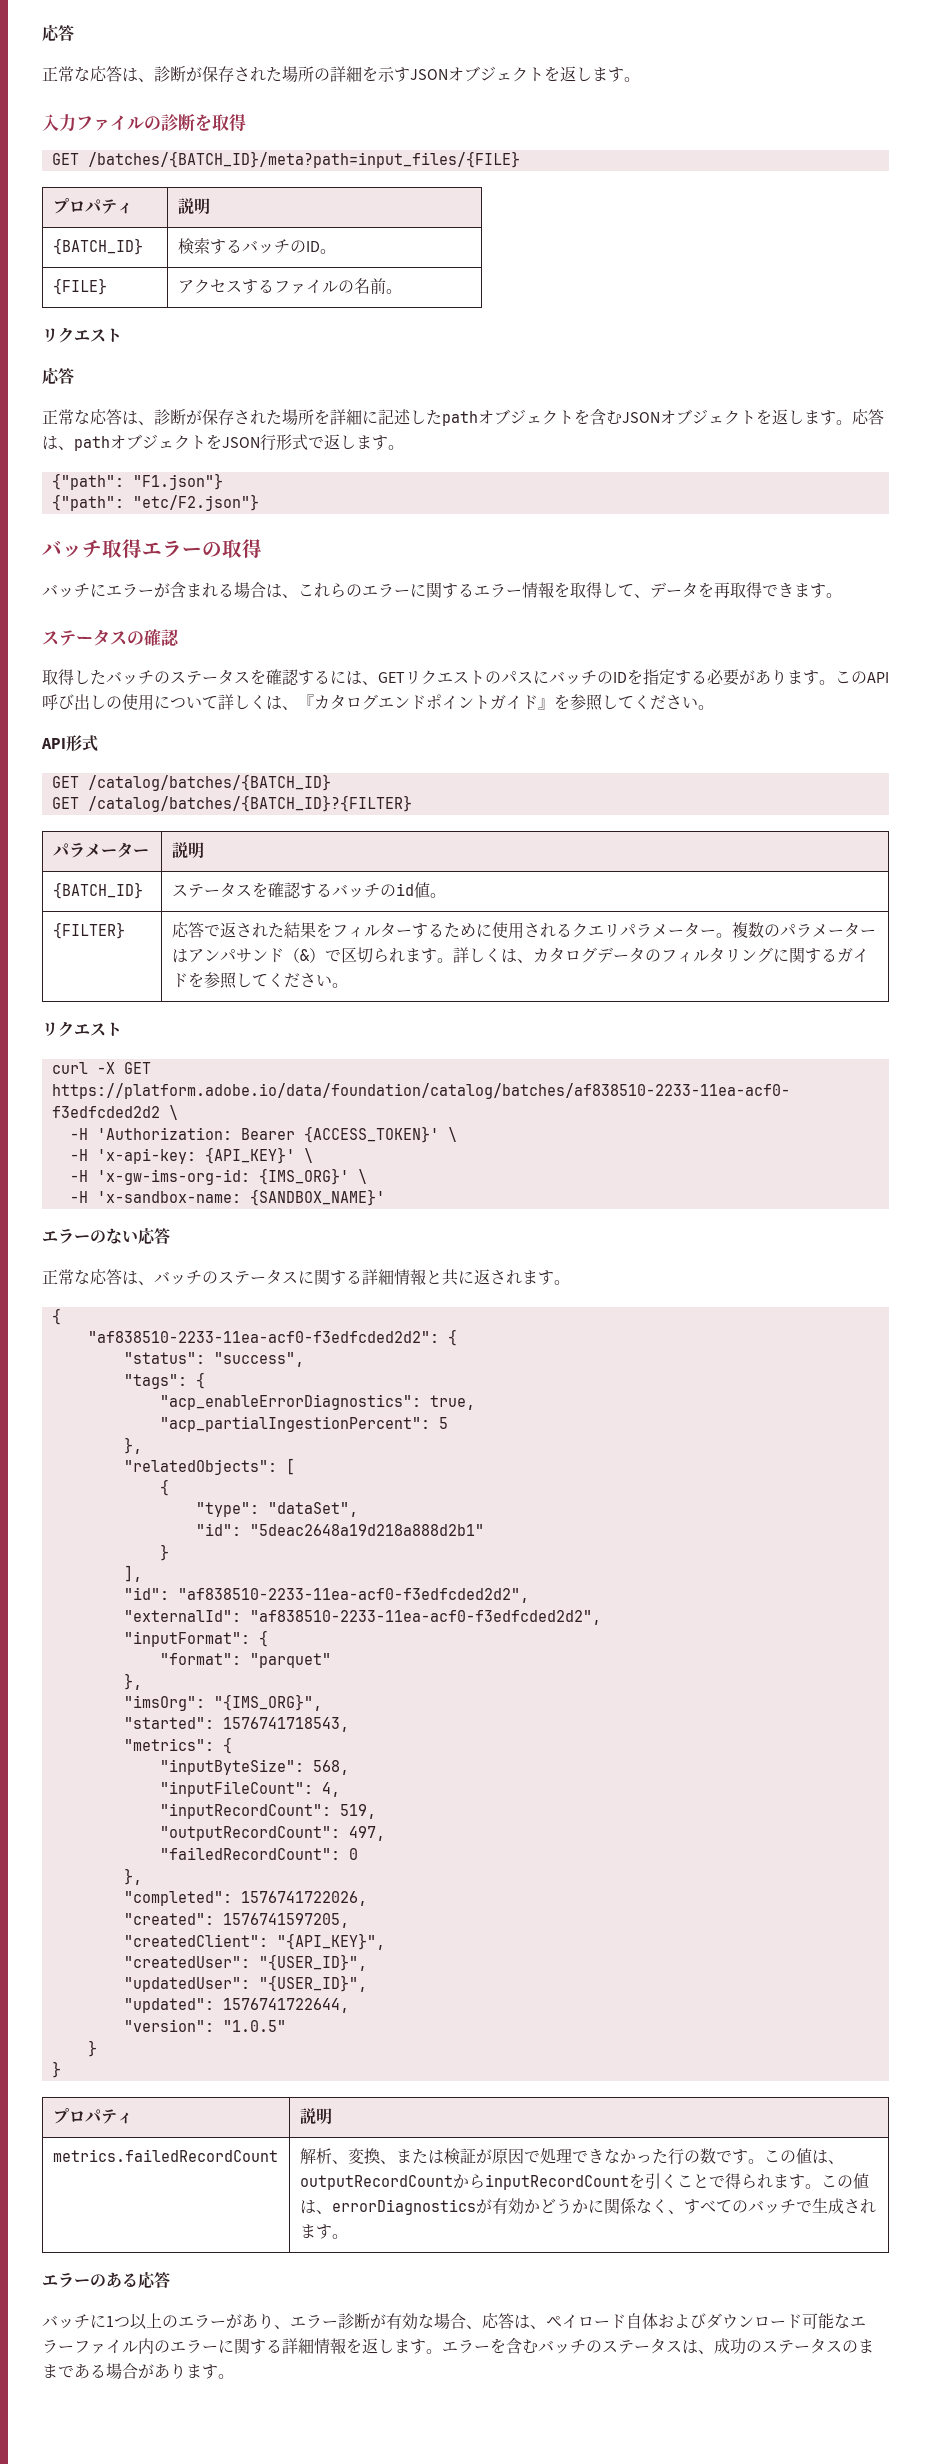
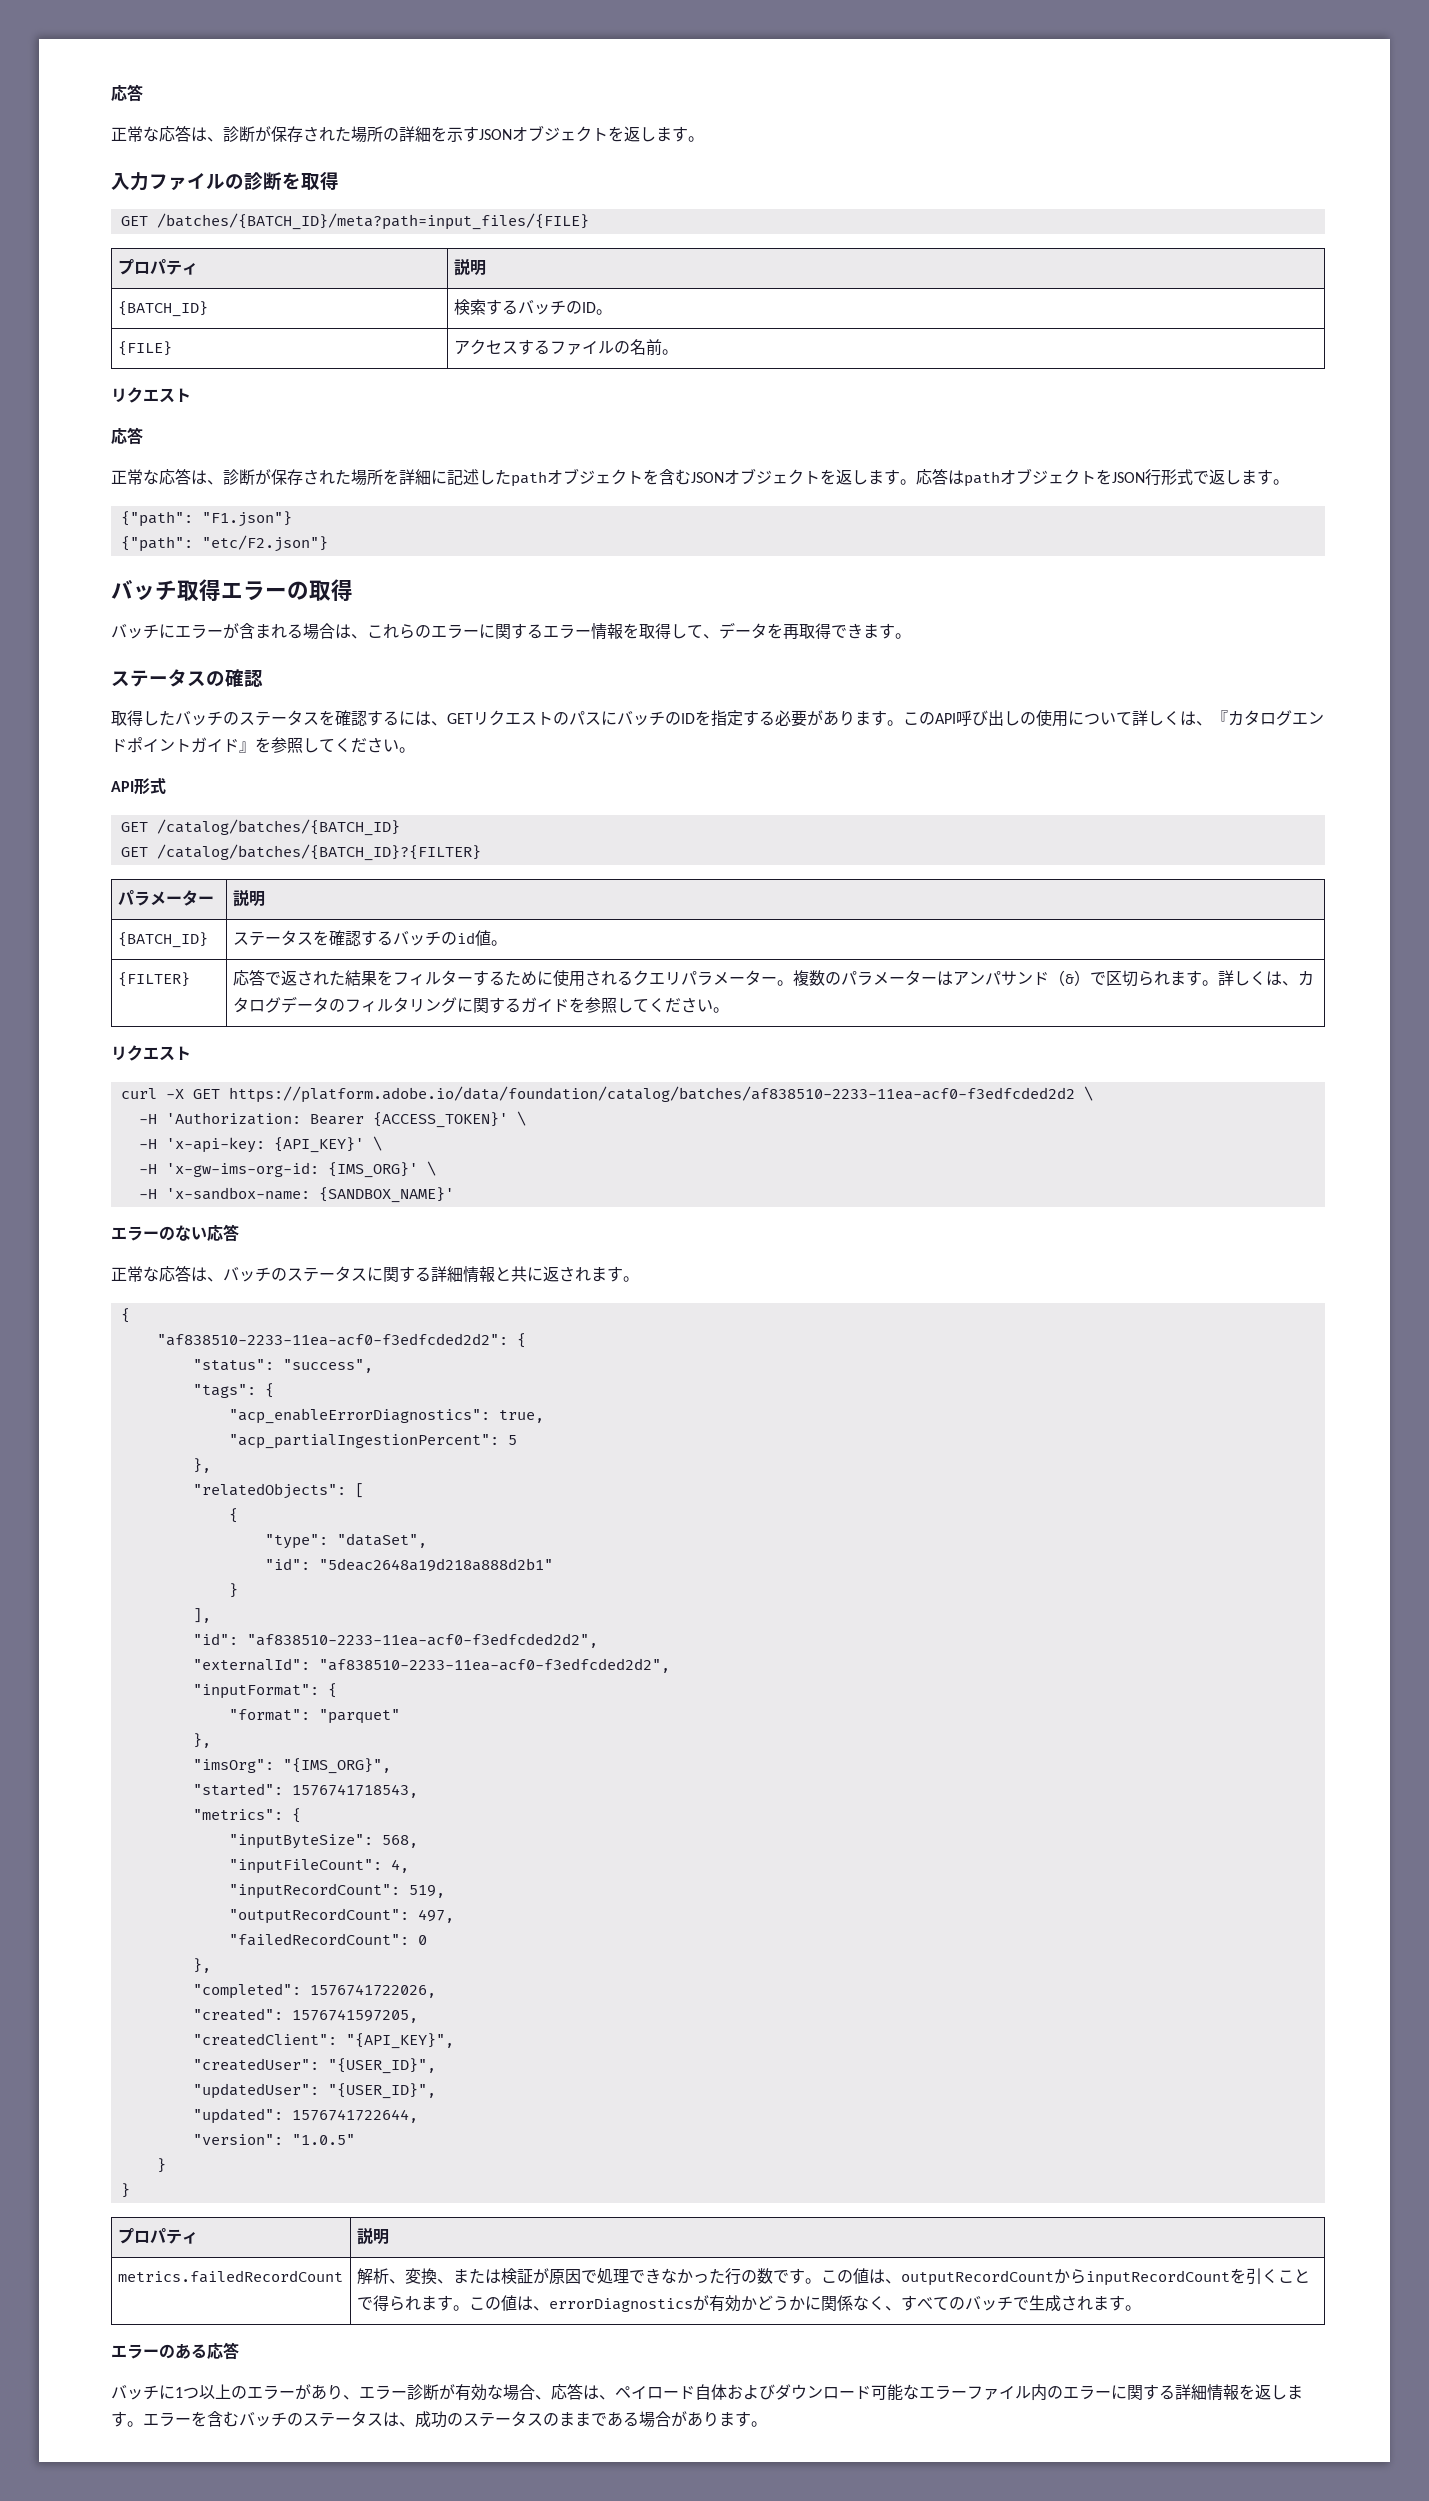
[58,446,74,450] 、 -> (964, 477) none

